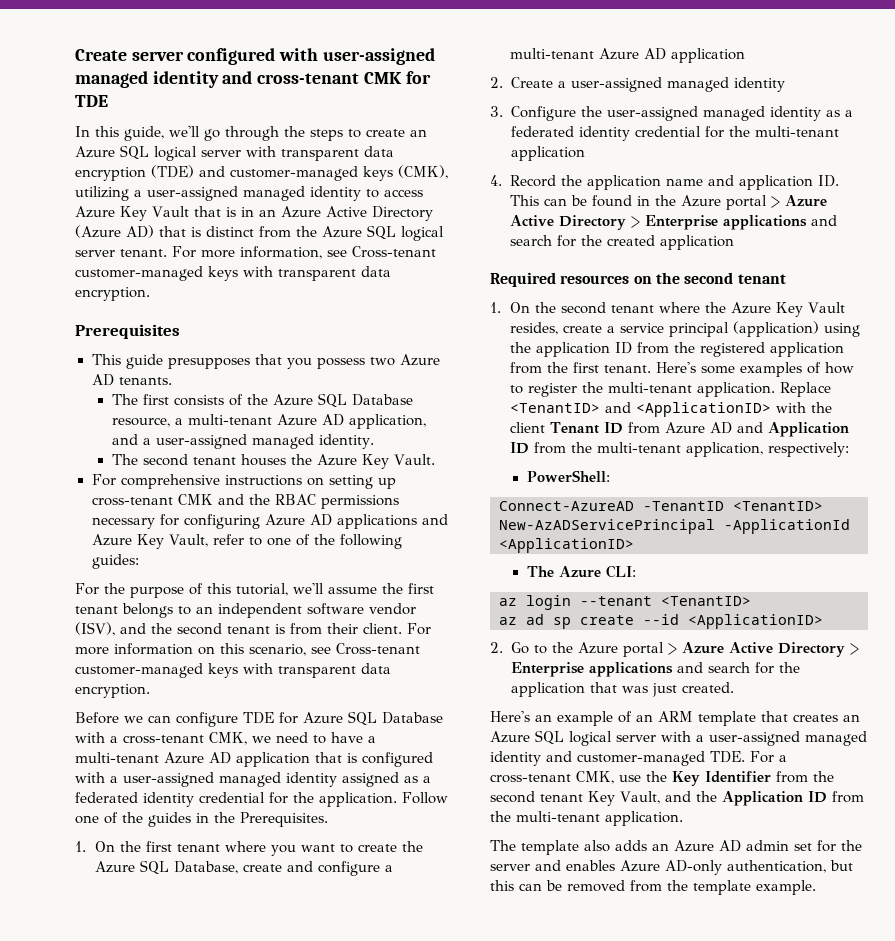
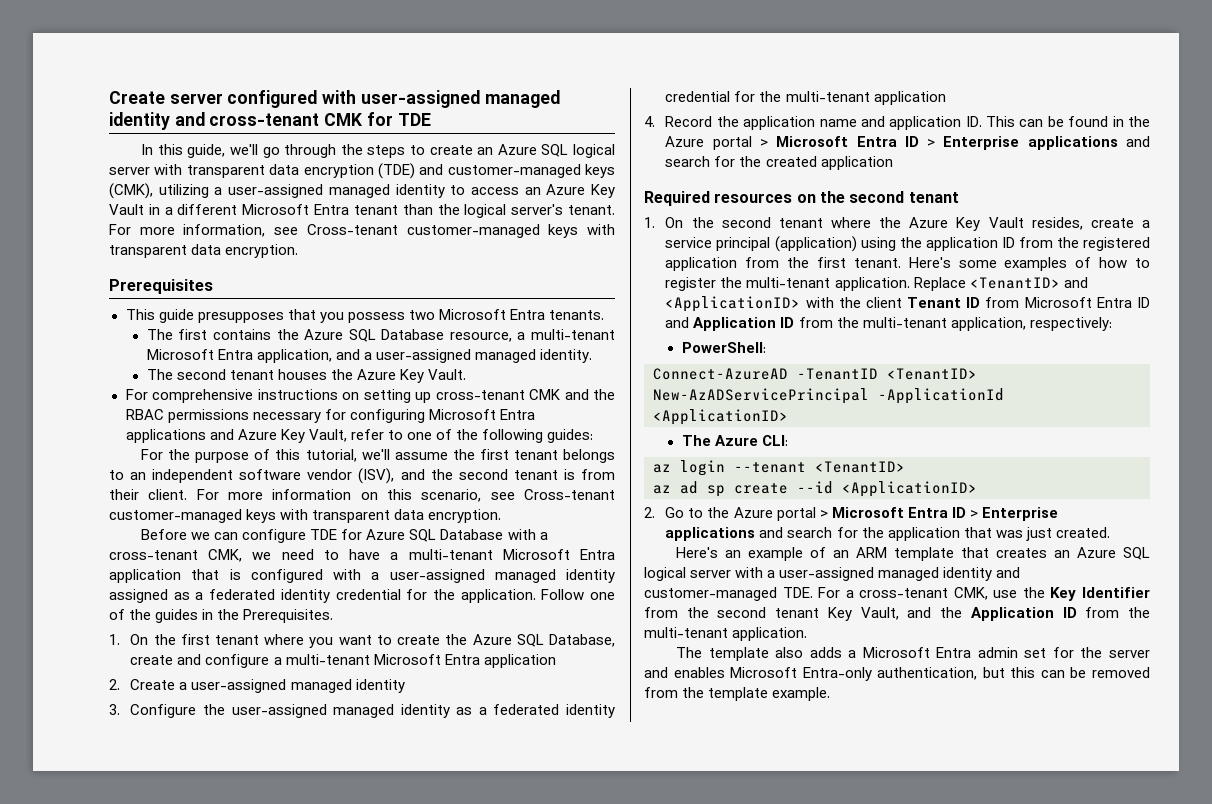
[75,206,433,221] [75,225,444,241] [75,250,115,257] Azure Key Vault that is in an Azure Active Directory (Azure AD) that is distinct from the Azure SQL logical server -> [524,184,615,198] [109,204,564,218] an Azure Key Vault in a different Microsoft Entra tenant than the logical server's
[399,354,440,366] [91,374,114,386] Azure AD -> [438,309,545,320] Microsoft Entra
[173,394,243,406] consists of -> [213,329,272,340] contains
[276,414,344,426] Azure AD -> [146,349,253,360] Microsoft Entra
[264,514,332,526] Azure AD -> [428,409,535,420] Microsoft Entra
[164,752,231,764] Azure AD -> [502,549,615,560] Microsoft Entra
[599,48,667,60] Azure AD -> [373,654,480,665] Microsoft Entra
[785,195,828,207] [510,215,627,230] Azure Active Directory -> [776,136,919,147] Microsoft Entra ID
[665,422,733,434] Azure AD -> [1024,297,1150,308] Microsoft Entra ID
[681,642,845,657] Azure Active Directory -> [831,507,966,518] Microsoft Entra ID
[652,840,741,852] an Azure AD -> [848,647,972,658] a Microsoft Entra
[620,860,722,875] Azure AD-only -> [730,667,872,681] Microsoft Entra-only

